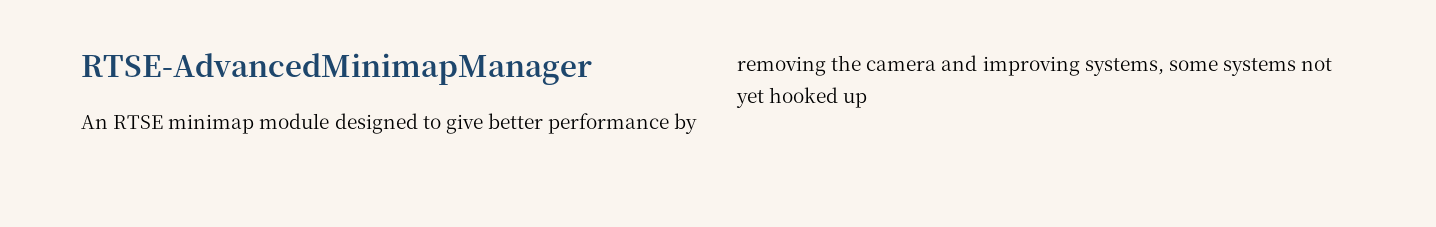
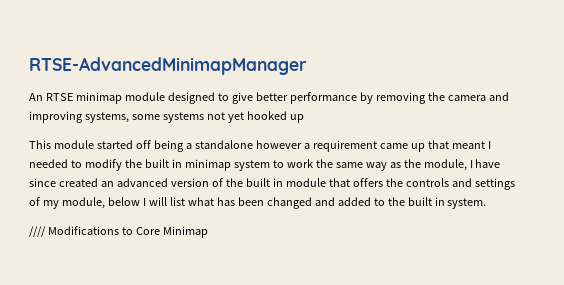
(868, 100) none -> [29,140,491,152] [29,159,501,171] [29,178,515,190] [29,197,487,209] [29,226,208,238] // This module started off being a standalone however a requirement came up that meant I needed to modify the built in minimap system to work the same way as the module, I have since created an advanced version of the built in module that offers the controls and settings of my module, below I will list what has been changed and added to the built in system. // //// Modifications to Core Minimap

